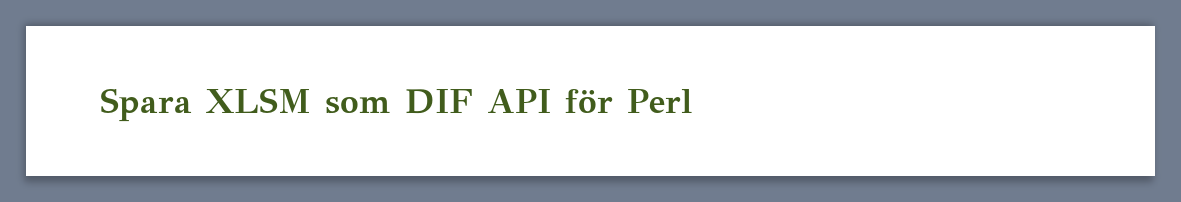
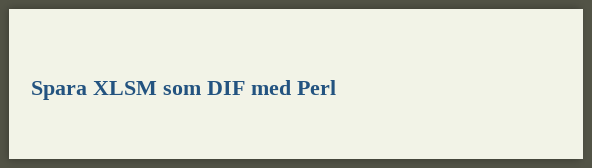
[487,89,613,113] API för -> [251,80,291,95] med

